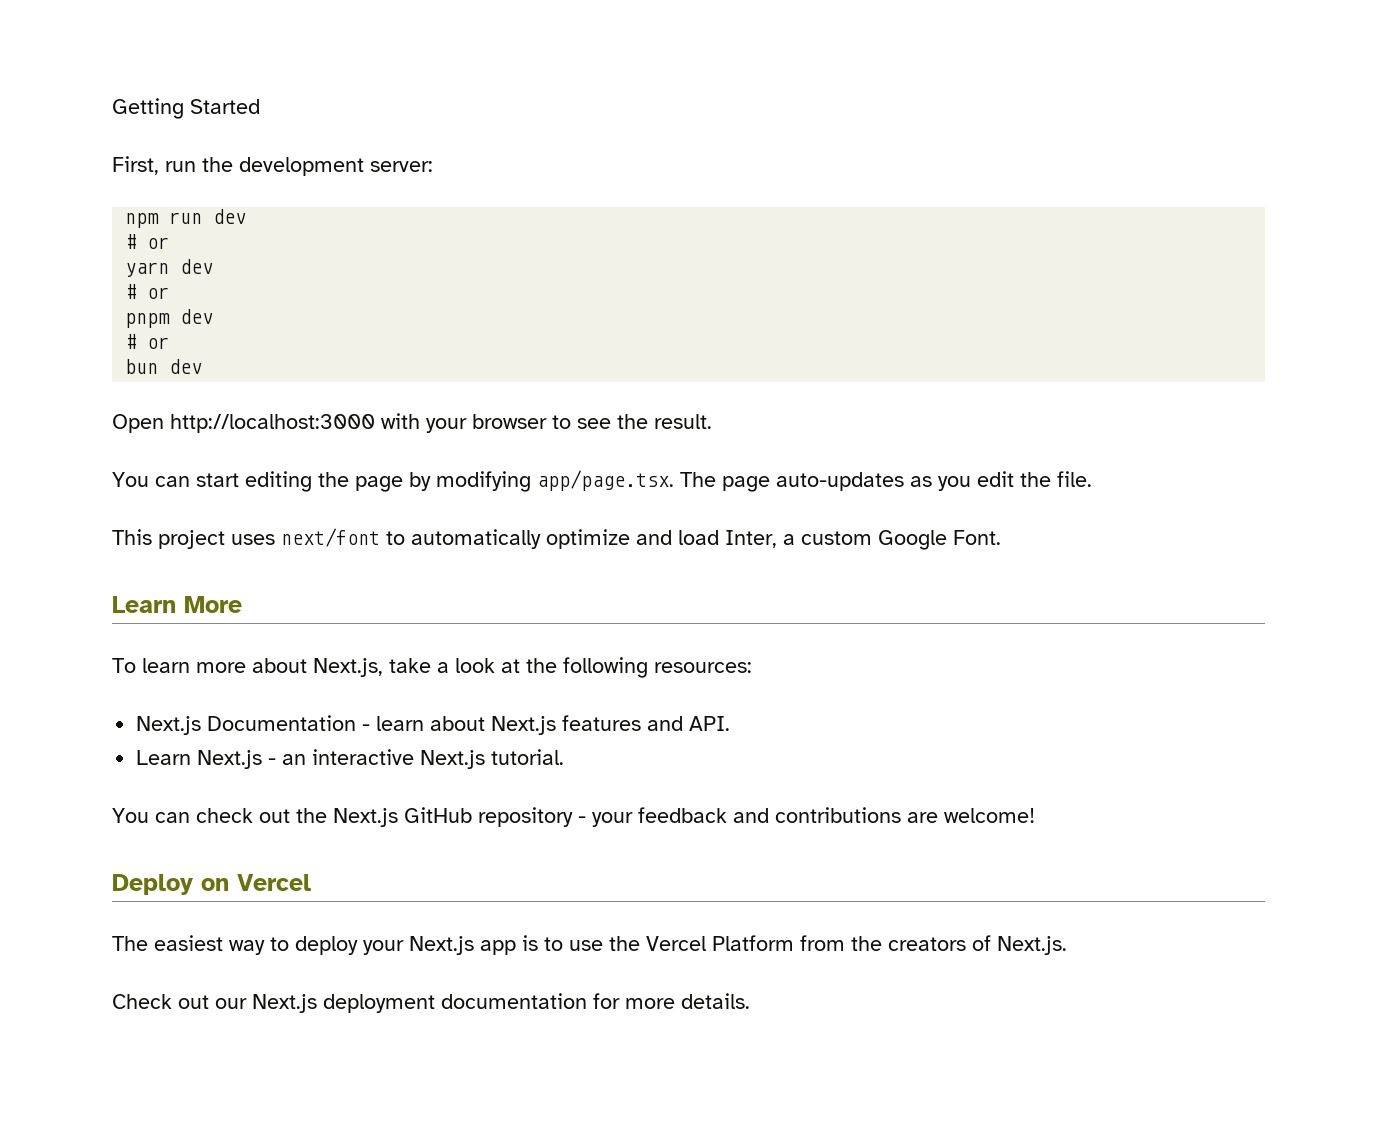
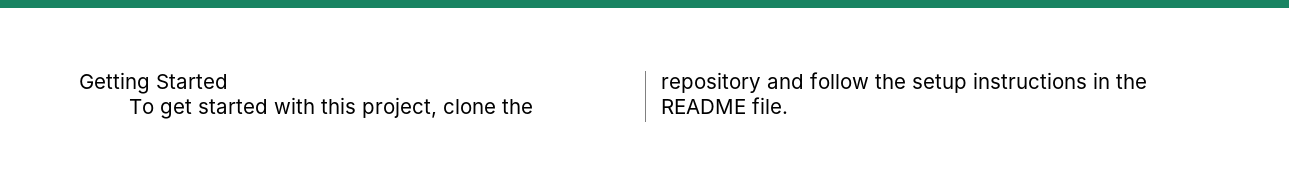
[112,156,433,176] [125,209,247,228] [125,234,170,249] [125,259,214,277] [125,284,170,299] [125,309,214,328] [125,334,170,349] [125,359,203,374] [112,413,712,433] [112,470,1092,492] [112,528,1001,550] [112,596,242,613] [112,657,752,678] [136,715,731,735] [136,749,565,769] [112,807,1035,827] [112,874,311,895] [112,935,1067,955] [112,993,750,1013] First, run the development server: // npm run dev // # or // yarn dev // # or // pnpm dev // # or // bun dev // Open http://localhost:3000 with your browser to see the result. // You can start editing the page by modifying app/page.tsx. The page auto-updates as you edit the file. // This project uses next/font to automatically optimize and load Inter, a custom Google Font. // Learn More // To learn more about Next.js, take a look at the following resources: // Next.js Documentation - learn about Next.js features and API. // Learn Next.js - an interactive Next.js tutorial. // You can check out the Next.js GitHub repository - your feedback and contributions are welcome! // Deploy on Vercel // The easiest way to deploy your Next.js app is to use the Vercel Platform from the creators of Next.js. // Check out our Next.js deployment documentation for more details. -> [128,97,533,119] [661,72,1147,93] [661,97,788,114] To get started with this project, clone the repository and follow the setup instructions in the README file.

